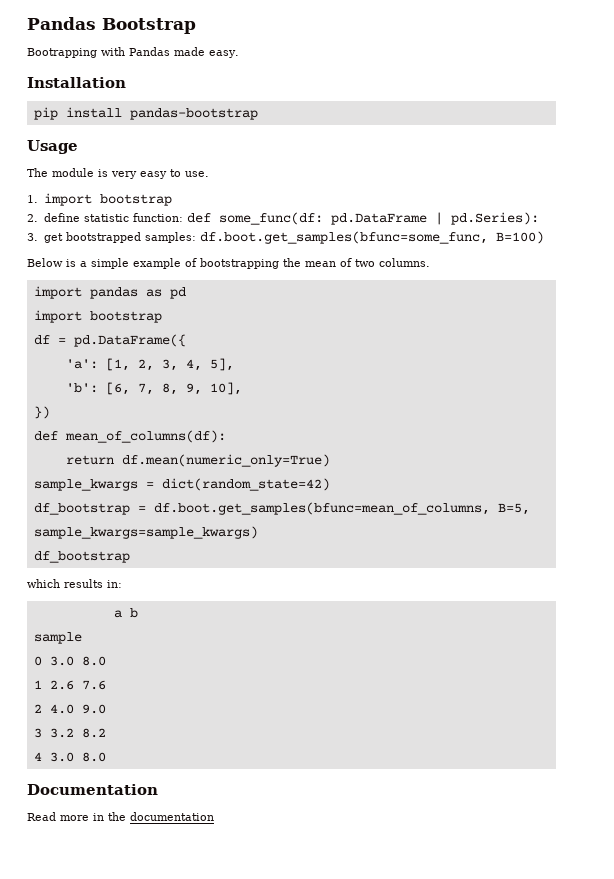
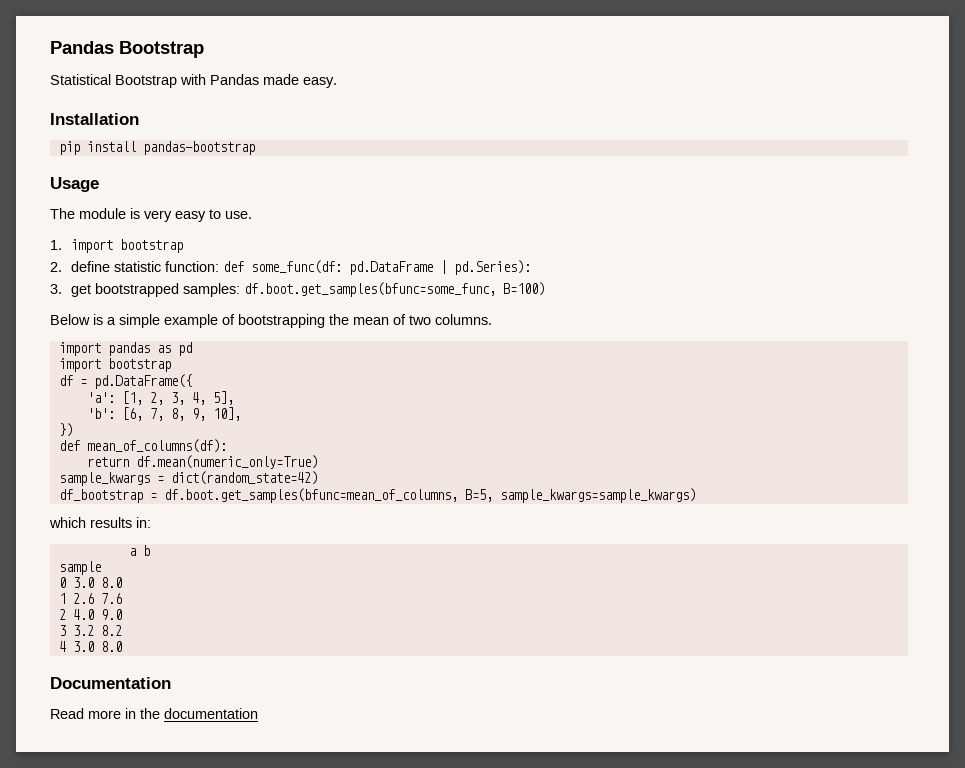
[27,48,97,58] Bootrapping -> [50,74,177,88] Statistical Bootstrap
[33,551,130,563] // df_bootstrap -> (696, 495) none

